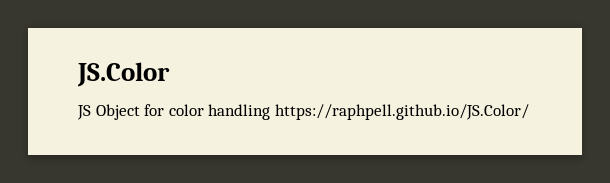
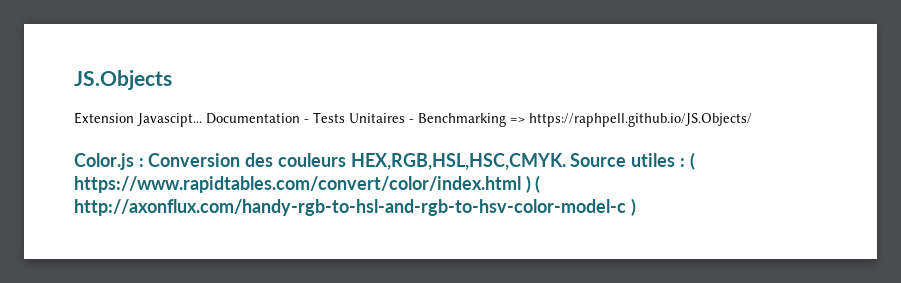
[77,62,170,87] [77,104,529,120] JS.Color // JS Object for color handling https://raphpell.github.io/JS.Color/ -> [74,70,172,90] [74,112,752,127] [74,152,695,170] [74,175,541,193] [74,198,636,216] JS.Objects // Extension Javascipt... Documentation - Tests Unitaires - Benchmarking => https://raphpell.github.io/JS.Objects/ // Color.js : Conversion des couleurs HEX,RGB,HSL,HSC,CMYK. Source utiles : ( https://www.rapidtables.com/convert/color/index.html ) ( http://axonflux.com/handy-rgb-to-hsl-and-rgb-to-hsv-color-model-c )

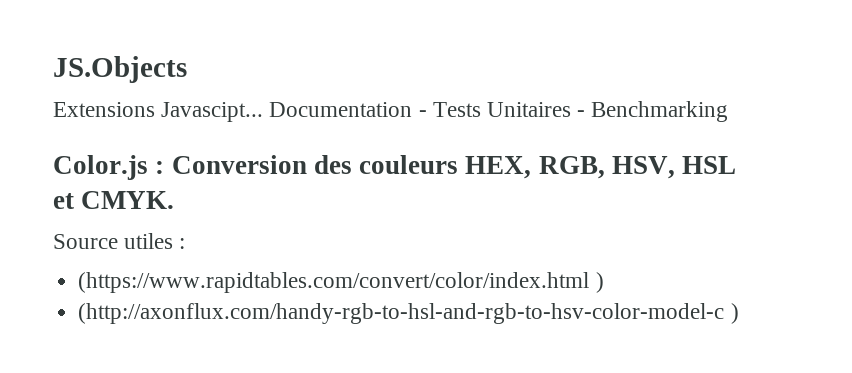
[74,112,134,124] Extension -> [53,102,155,117] Extensions
[510,113,752,127] => https://raphpell.github.io/JS.Objects/ -> (729, 111) none
[350,153,566,170] HEX,RGB,HSL,HSC,CMYK. -> [465,156,737,179] [53,191,175,209] HEX, RGB, HSV, HSL et CMYK. //
[689,152,695,170] [74,175,541,193] [74,199,626,216] ( https://www.rapidtables.com/convert/color/index.html ) ( http://axonflux.com/handy-rgb-to-hsl-and-rgb-to-hsv-color-model-c -> [78,272,604,293] [78,303,725,324] // (https://www.rapidtables.com/convert/color/index.html ) // (http://axonflux.com/handy-rgb-to-hsl-and-rgb-to-hsv-color-model-c

